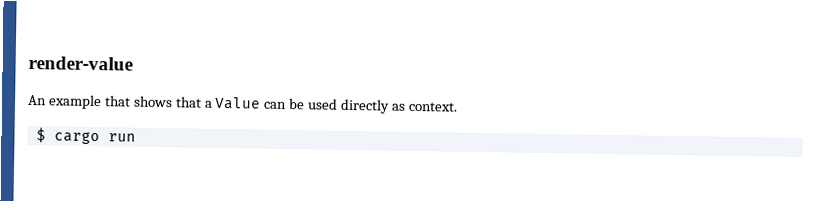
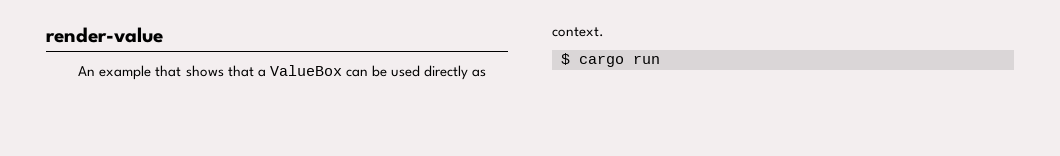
[214,96,262,110] Value -> [269,65,342,76] ValueBox

